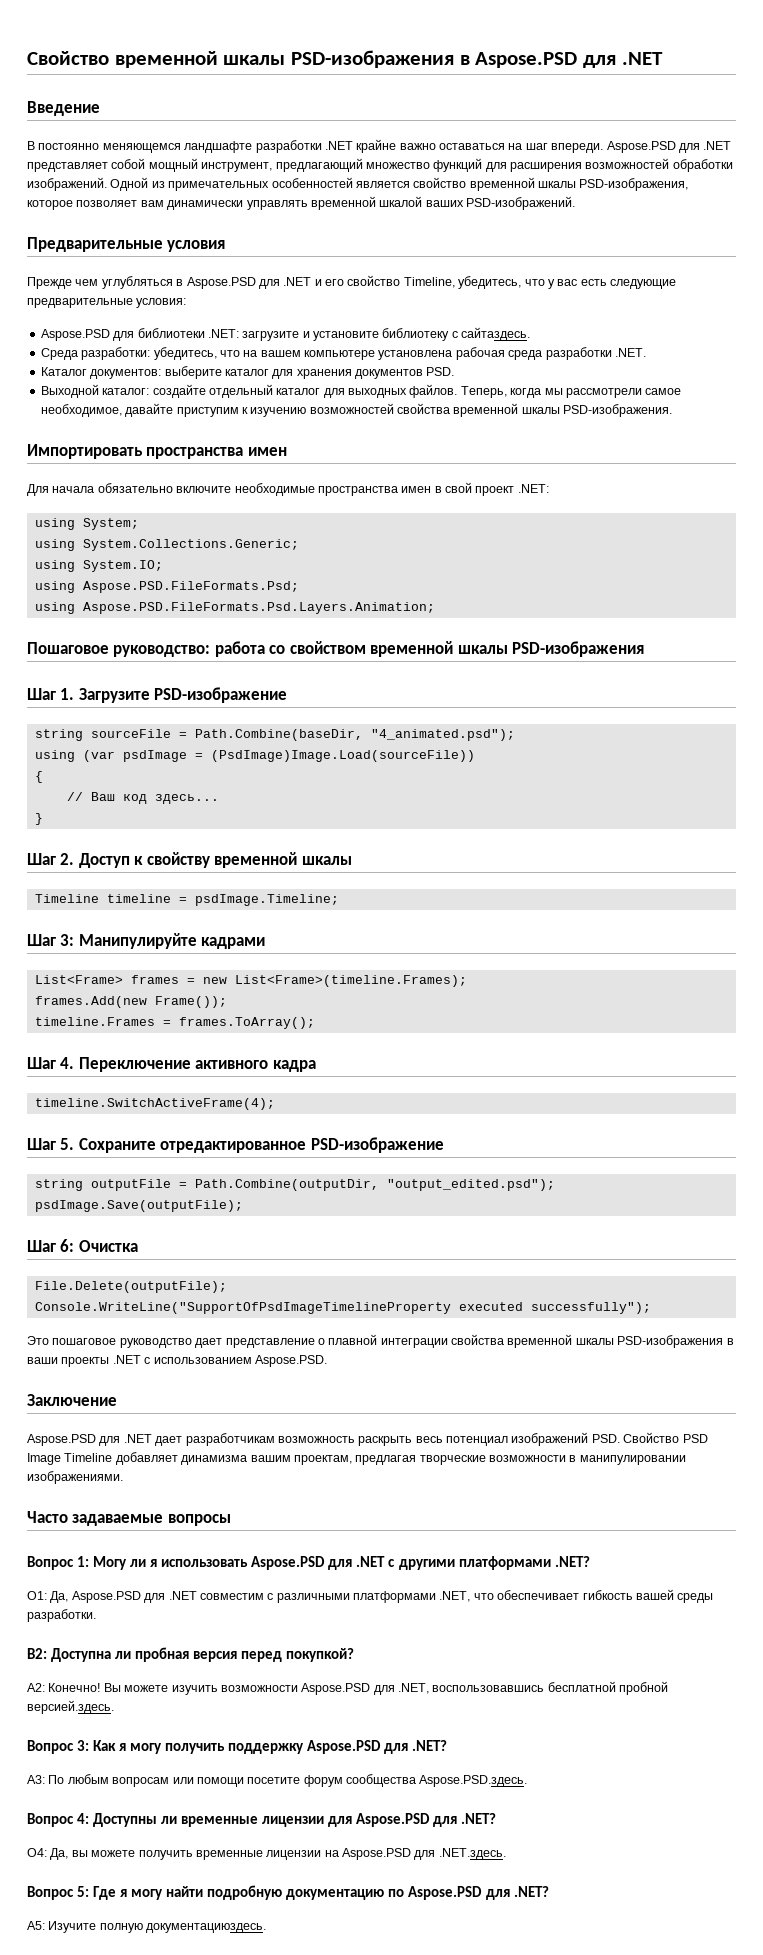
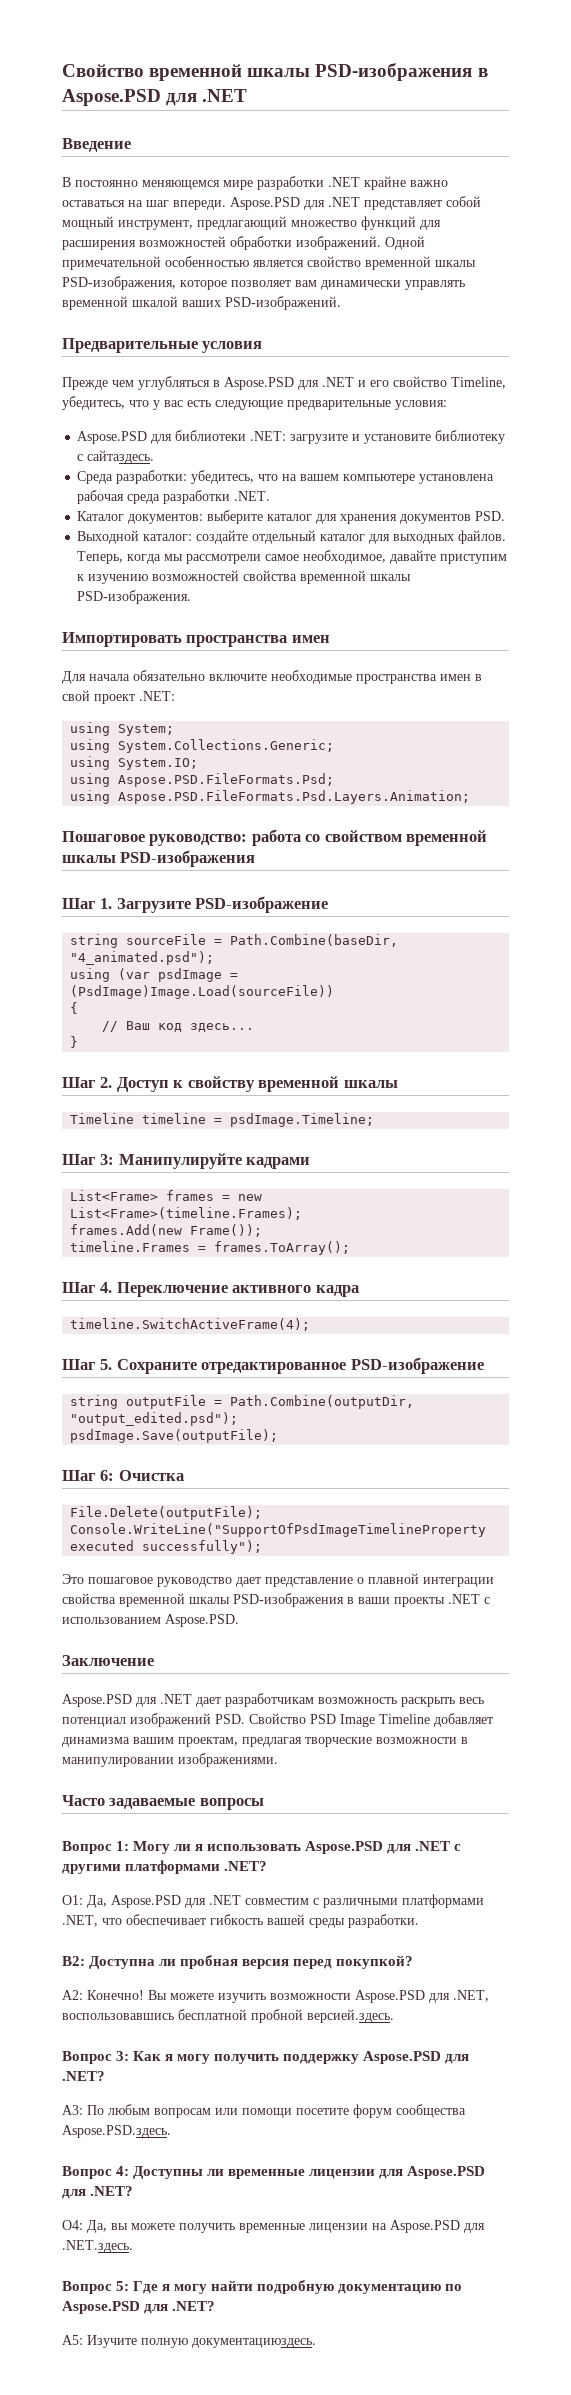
[184,141,253,153] ландшафте -> [223,180,253,190] мире
[151,177,353,191] из примечательных особенностей -> [62,256,249,270] примечательной особенностью

